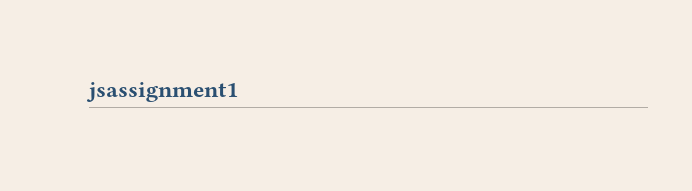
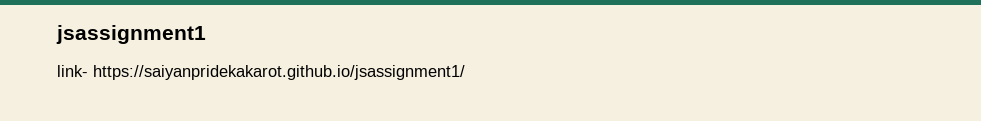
(238, 92) none -> [57,65,465,80] // link- https://saiyanpridekakarot.github.io/jsassignment1/

